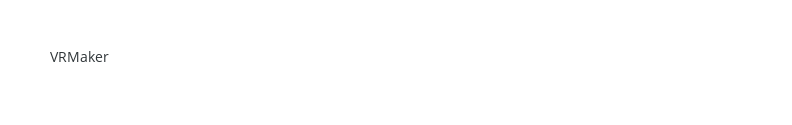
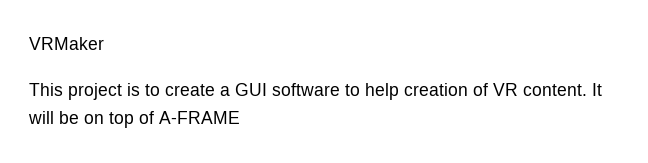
(109, 56) none -> [29,83,602,100] [28,111,240,128] // This project is to create a GUI software to help creation of VR content. It will be on top of A-FRAME

